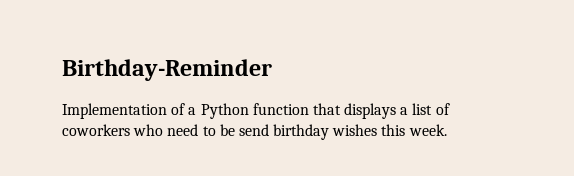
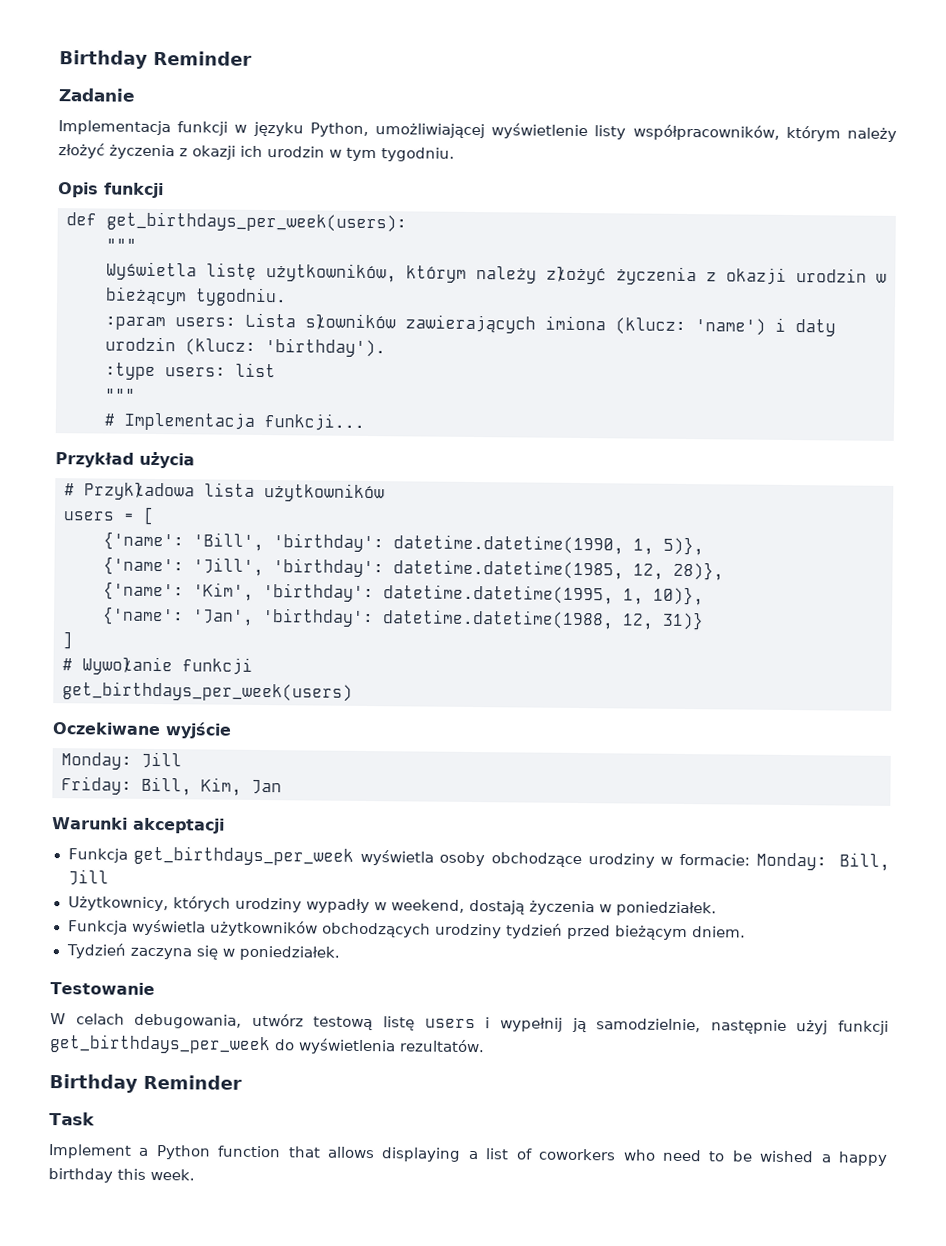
[62,59,272,81] [62,103,186,119] Birthday-Reminder // Implementation of -> [59,50,252,69] [58,88,136,102] [58,120,898,142] [58,143,455,162] [57,182,164,199] [66,211,407,233] [106,238,137,251] [106,261,887,286] [105,286,287,307] [105,312,836,337] [105,336,386,358] [105,362,276,380] [105,388,136,401] [104,411,365,431] [55,451,195,469] [64,482,385,503] [63,506,155,525] [103,531,704,556] [103,556,724,581] [103,581,704,606] [102,606,704,631] [62,631,73,650] [62,656,253,676] [62,681,353,702] [52,722,232,739] [61,751,182,770] [61,776,282,796] [52,817,225,834] [67,845,890,871] [67,869,109,886] [67,896,717,917] [67,919,746,941] [65,943,341,961] [50,982,155,996] [50,1013,890,1035] [49,1034,485,1055] [49,1074,242,1093] [49,1112,95,1126] [48,1144,132,1159] Birthday Reminder // Zadanie // Implementacja funkcji w języku Python, umożliwiającej wyświetlenie listy współpracowników, którym należy złożyć życzenia z okazji ich urodzin w tym tygodniu. // Opis funkcji // def get_birthdays_per_week(users): // """ // Wyświetla listę użytkowników, którym należy złożyć życzenia z okazji urodzin w bieżącym tygodniu. // :param users: Lista słowników zawierających imiona (klucz: 'name') i daty urodzin (klucz: 'birthday'). // :type users: list // """ // # Implementacja funkcji... // Przykład użycia // # Przykładowa lista użytkowników // users = [ // {'name': 'Bill', 'birthday': datetime.datetime(1990, 1, 5)}, // {'name': 'Jill', 'birthday': datetime.datetime(1985, 12, 28)}, // {'name': 'Kim', 'birthday': datetime.datetime(1995, 1, 10)}, // {'name': 'Jan', 'birthday': datetime.datetime(1988, 12, 31)} // ] // # Wywołanie funkcji // get_birthdays_per_week(users) // Oczekiwane wyjście // Monday: Jill // Friday: Bill, Kim, Jan // Warunki akceptacji // Funkcja get_birthdays_per_week wyświetla osoby obchodzące urodziny w formacie: Monday: Bill, Jill // Użytkownicy, których urodziny wypadły w weekend, dostają życzenia w poniedziałek. // Funkcja wyświetla użytkowników obchodzących urodziny tydzień przed bieżącym dniem. // Tydzień zaczyna się w poniedziałek. // Testowanie // W celach debugowania, utwórz testową listę users i wypełnij ją samodzielnie, następnie użyj funkcji get_birthdays_per_week do wyświetlenia rezultatów. // Birthday Reminder // Task // Implement
[344,103,397,119] displays -> [327,1146,462,1162] allows displaying
[238,124,378,140] send birthday wishes -> [759,1150,888,1166] [48,1168,113,1183] wished a happy birthday

